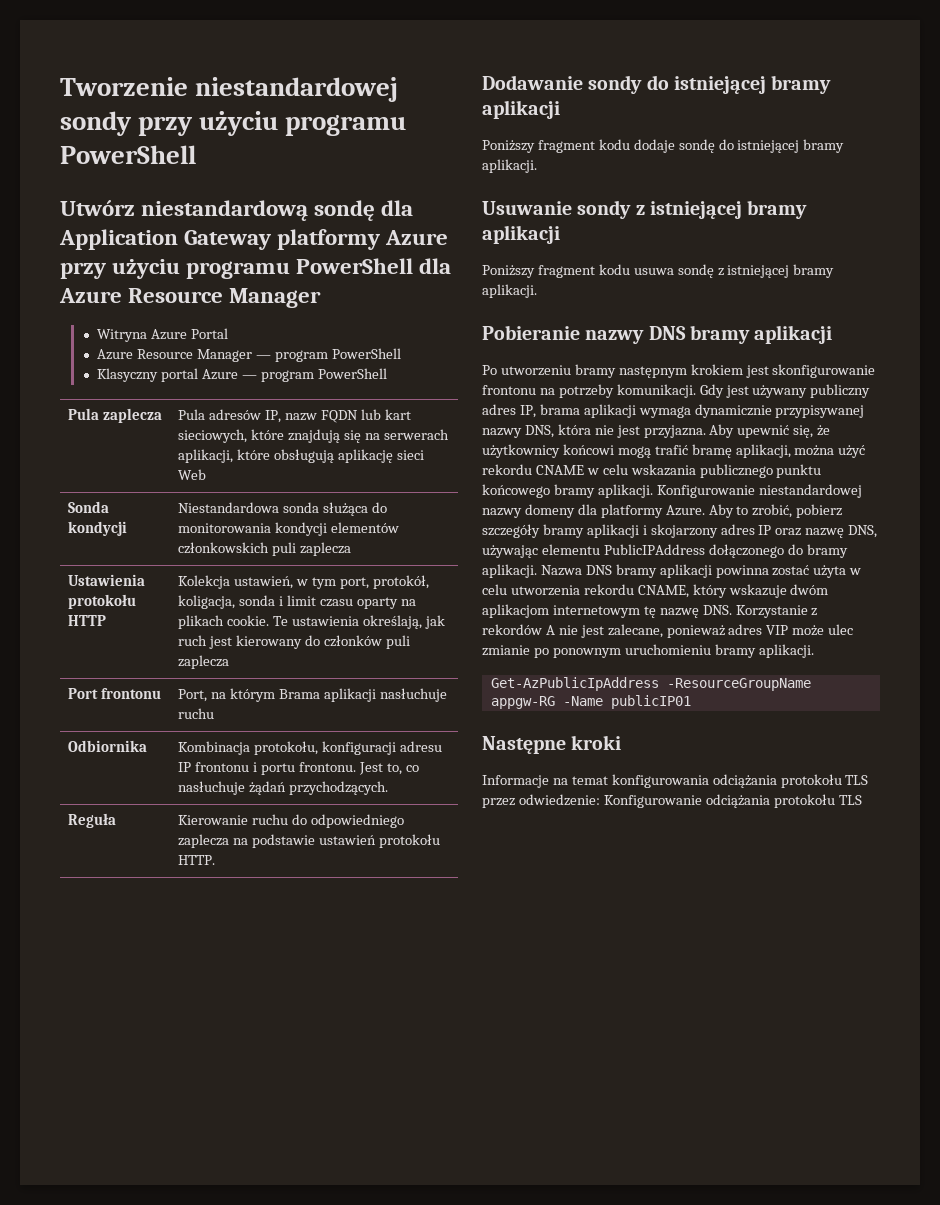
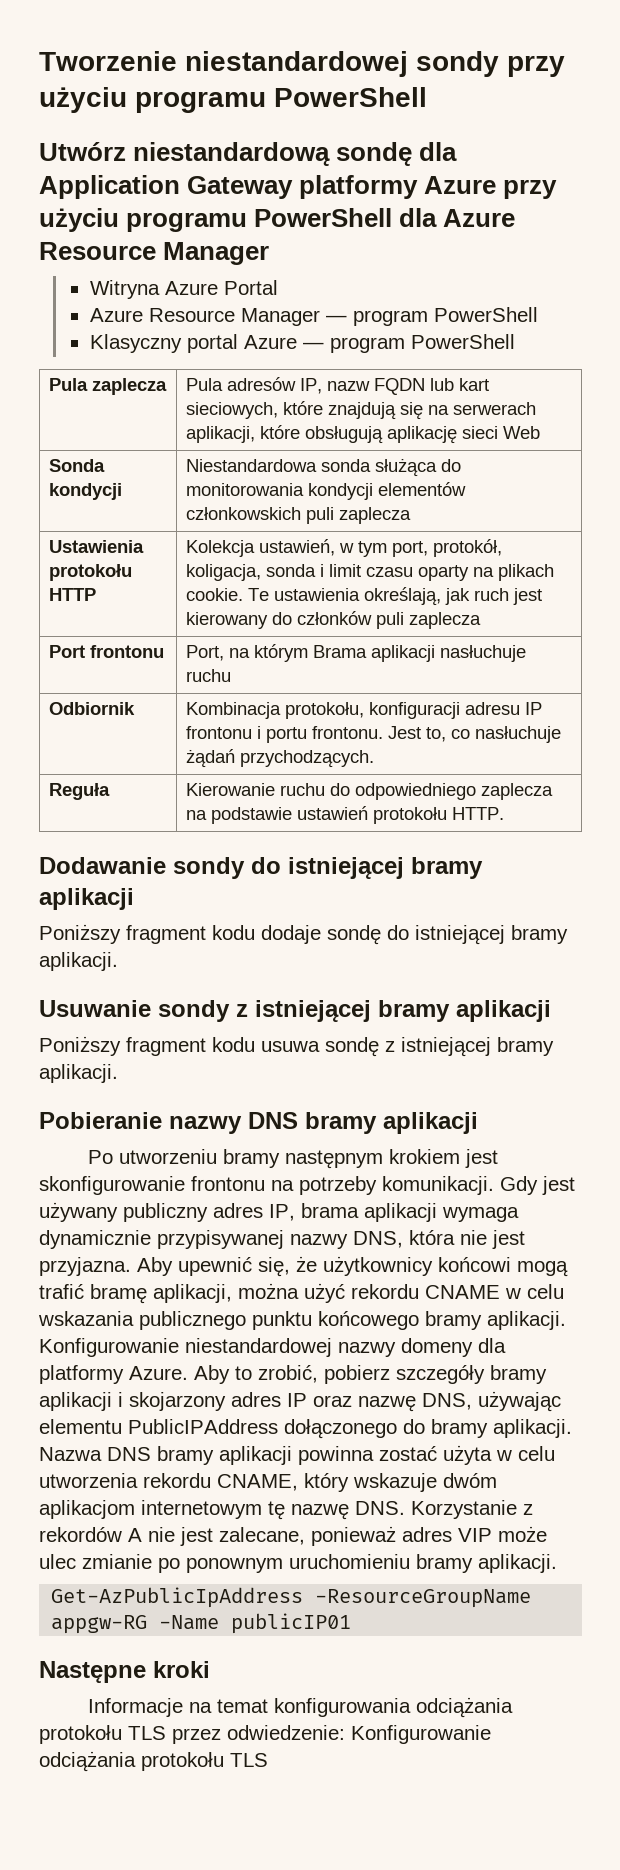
[68,740,148,752] Odbiornika -> [49,702,136,715] Odbiornik

